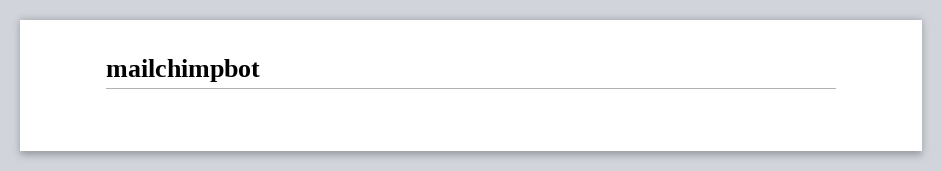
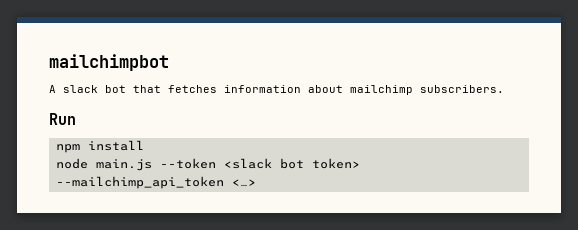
(260, 70) none -> [49,85,504,95] [49,113,76,125] [55,140,144,153] [55,158,360,171] [55,176,256,189] // A slack bot that fetches information about mailchimp subscribers. // Run // npm install // node main.js --token <slack bot token> --mailchimp_api_token <…>

